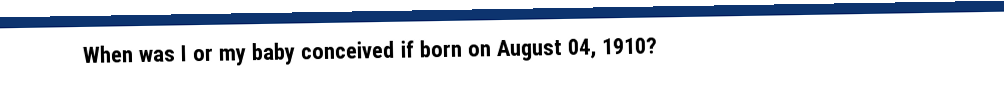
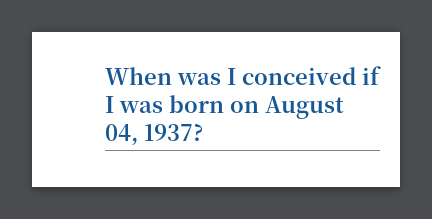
[192,40,415,66] or my baby conceived if -> [242,66,381,85] [105,96,163,113] conceived if I was
[600,37,657,55] 1910? -> [144,123,203,141] 1937?

